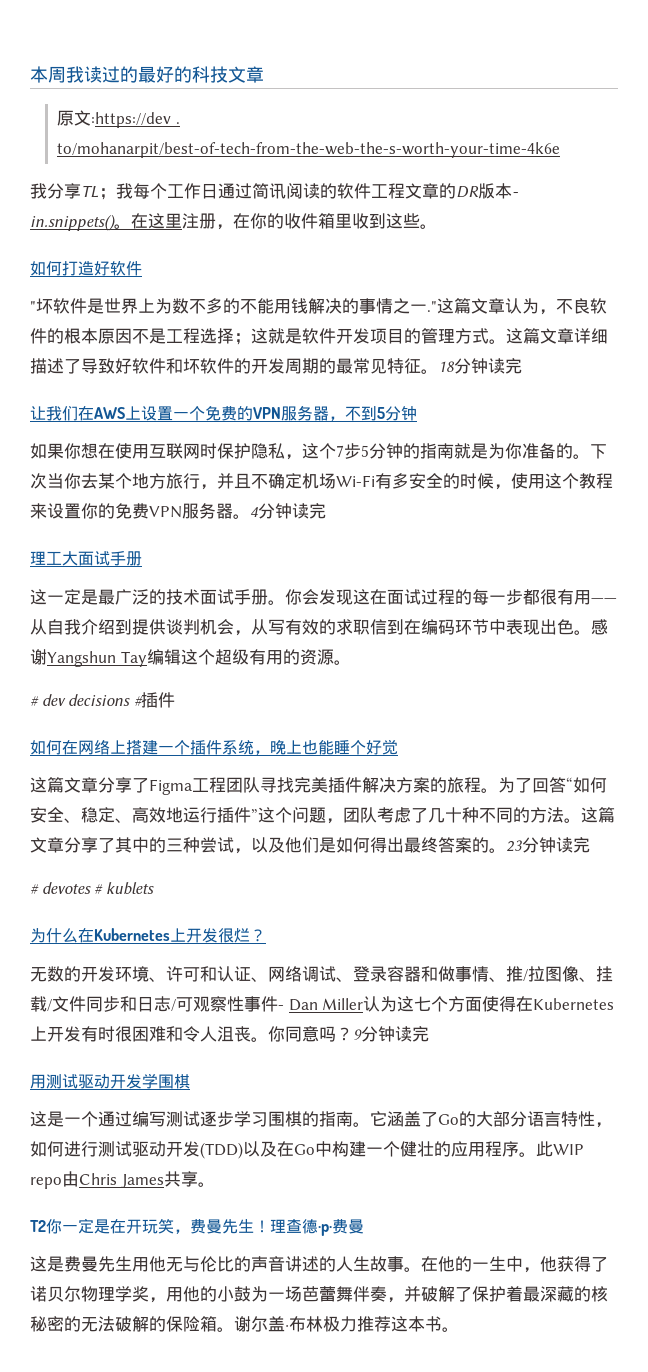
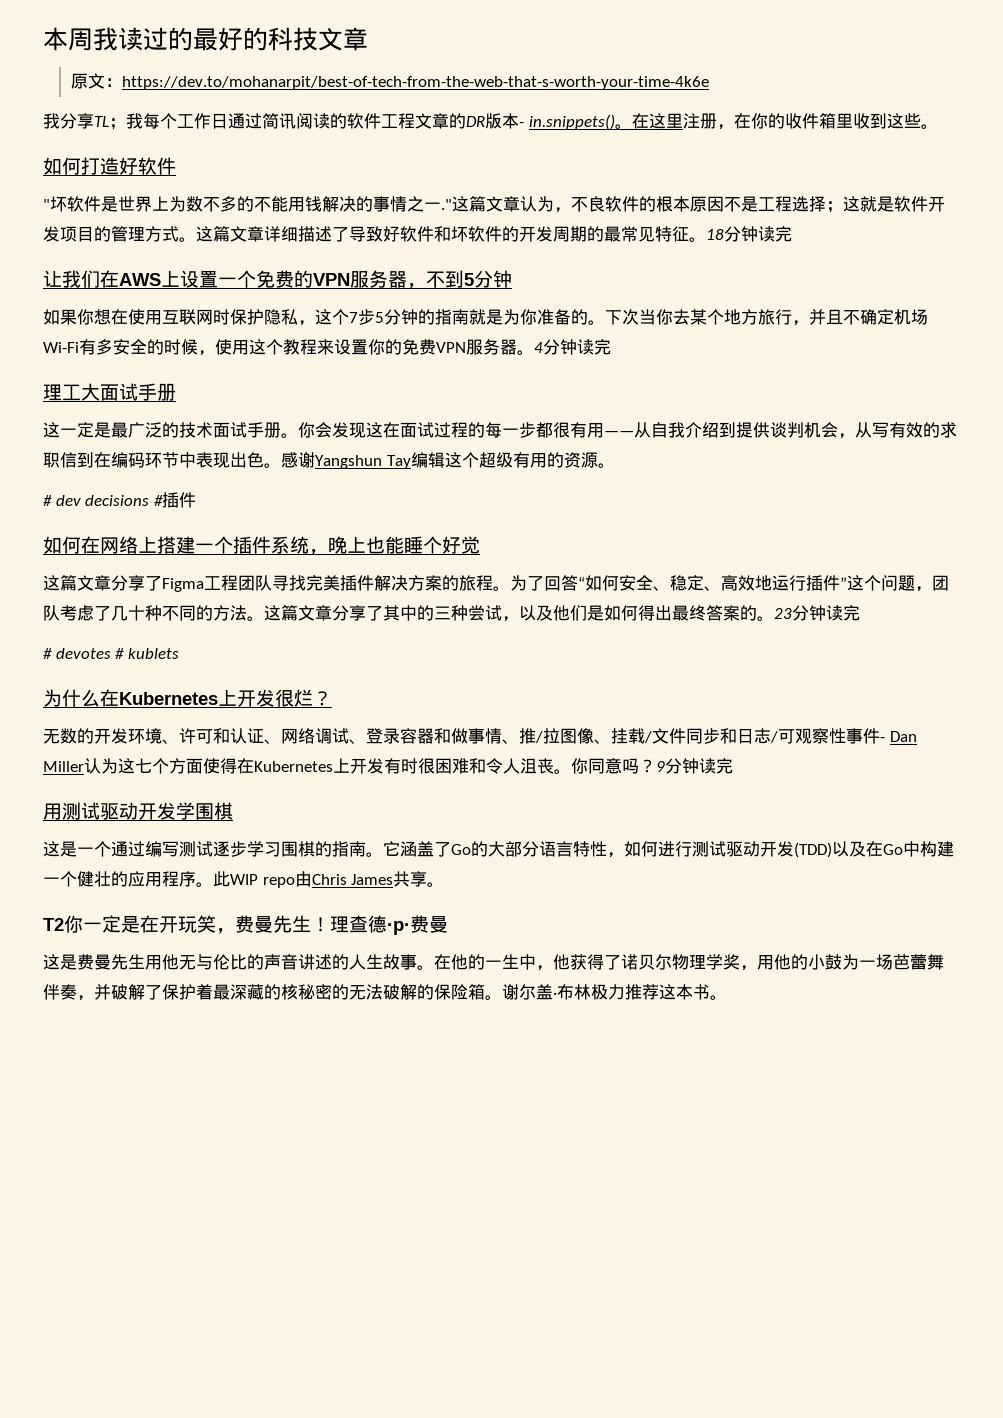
[91,112,180,128] [57,142,561,158] :https://dev . to/mohanarpit/best-of-tech-from-the-web-the-s-worth-your-time-4k6e -> [104,76,709,90] ：https://dev.to/mohanarpit/best-of-tech-from-the-web-that-s-worth-your-time-4k6e

